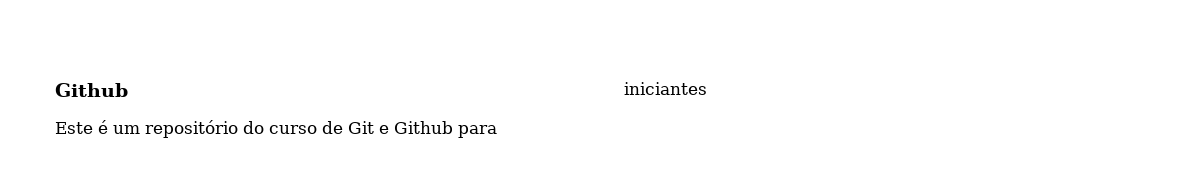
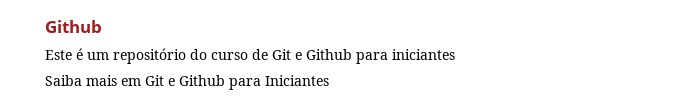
(707, 88) none -> [45,75,329,90] // Saiba mais em Git e Github para Iniciantes

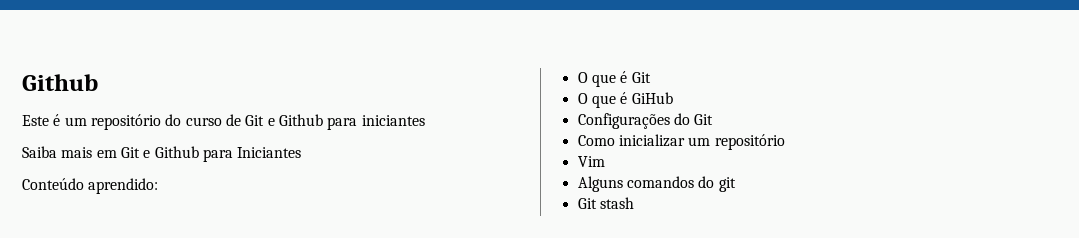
(329, 80) none -> [22,178,159,194] [577,71,651,87] [577,92,673,108] [577,113,714,129] [577,134,785,150] [577,156,605,167] [577,176,736,192] [577,197,634,209] // Conteúdo aprendido: // O que é Git // O que é GiHub // Configurações do Git // Como inicializar um repositório // Vim // Alguns comandos do git // Git stash

